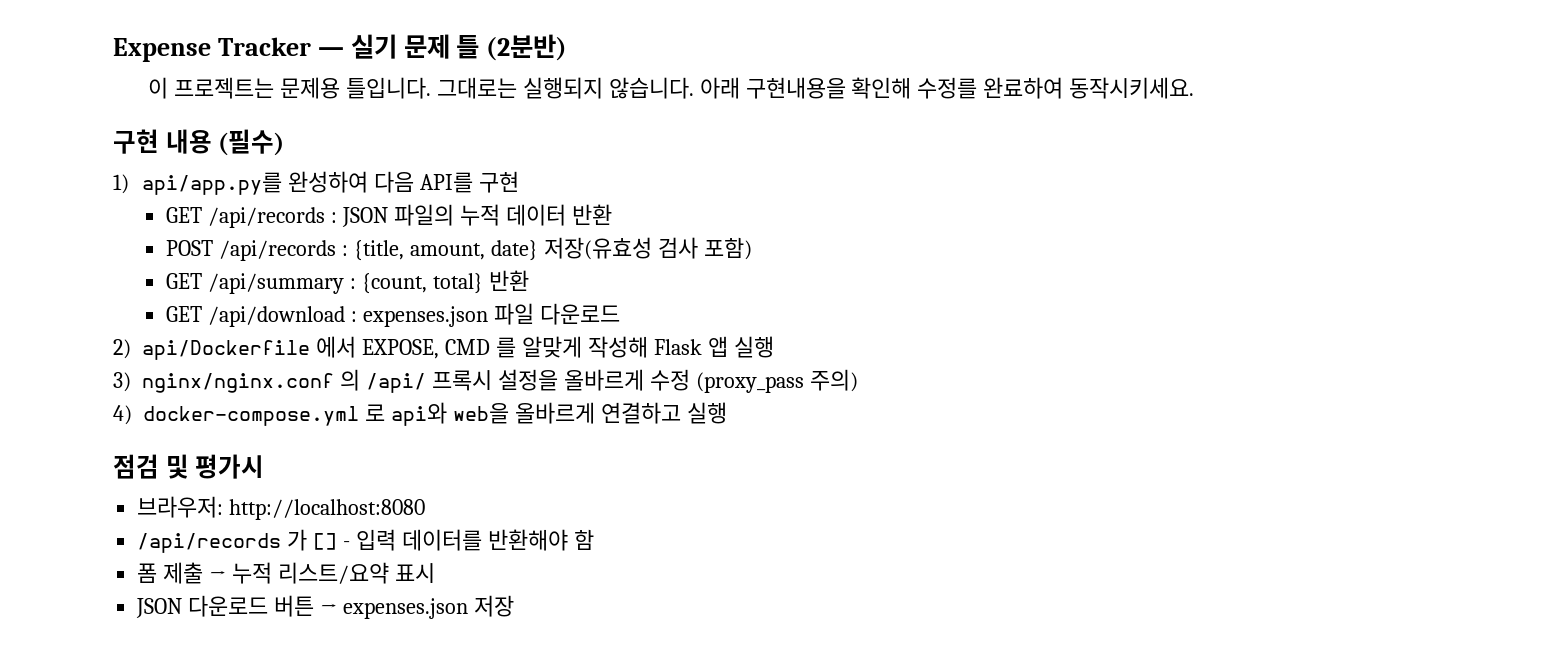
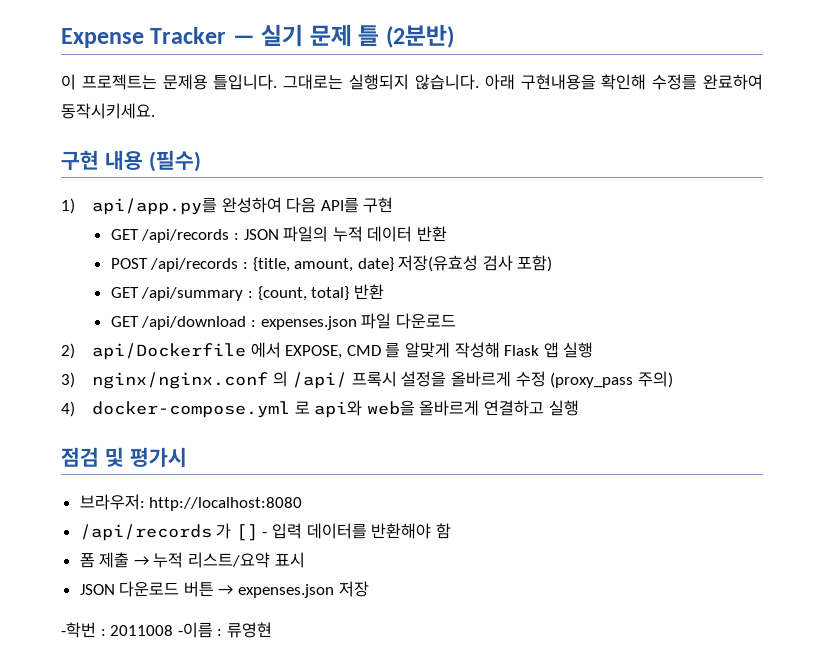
(514, 606) none -> [61,622,272,638] // -학번 : 2011008 -이름 : 류영현

